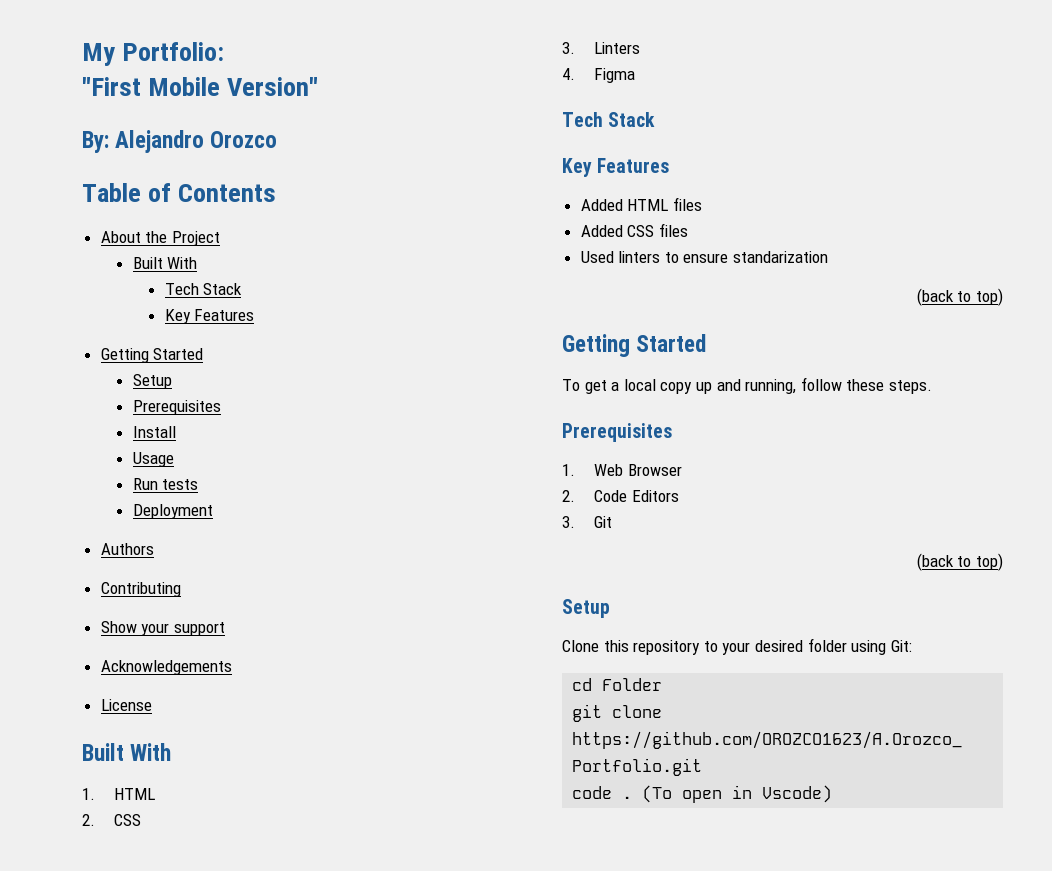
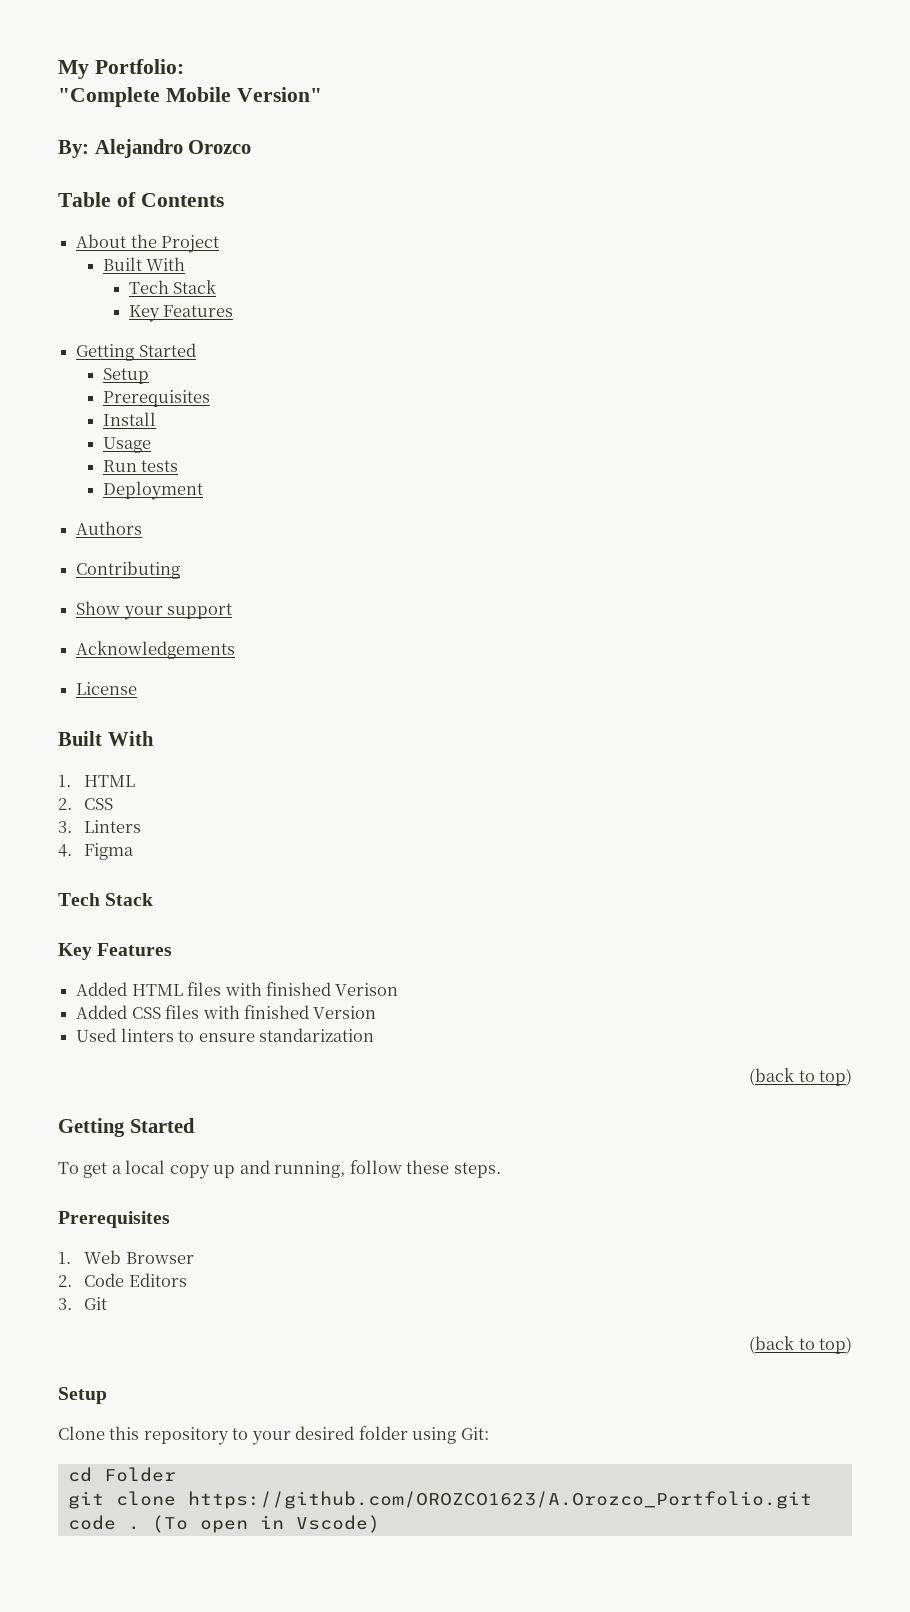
[82,77,141,96] "First -> [58,87,160,107] "Complete
(702, 204) none -> [224,982,399,996] with finished Verison
(688, 230) none -> [202,1005,377,1019] with finished Version

